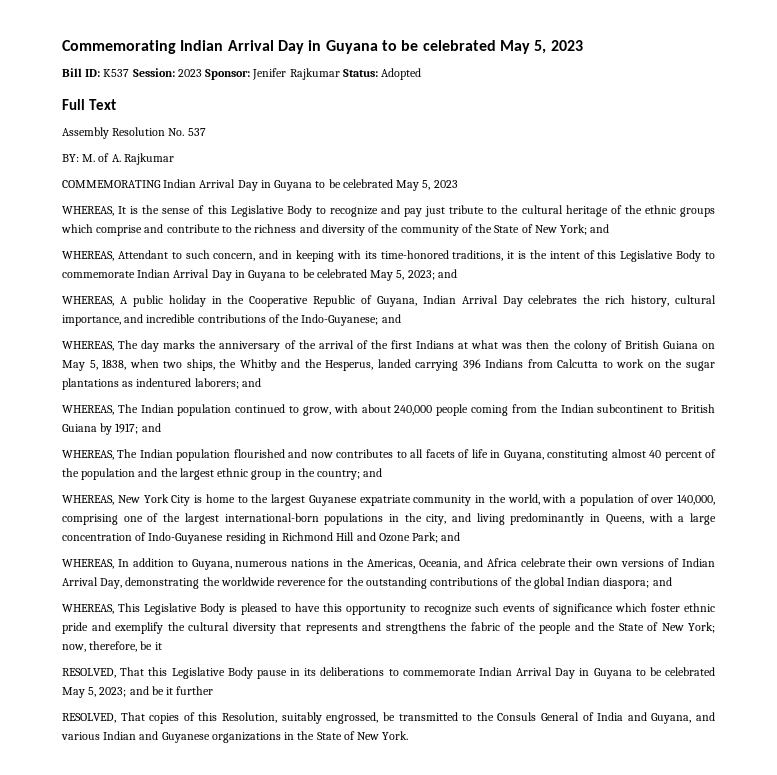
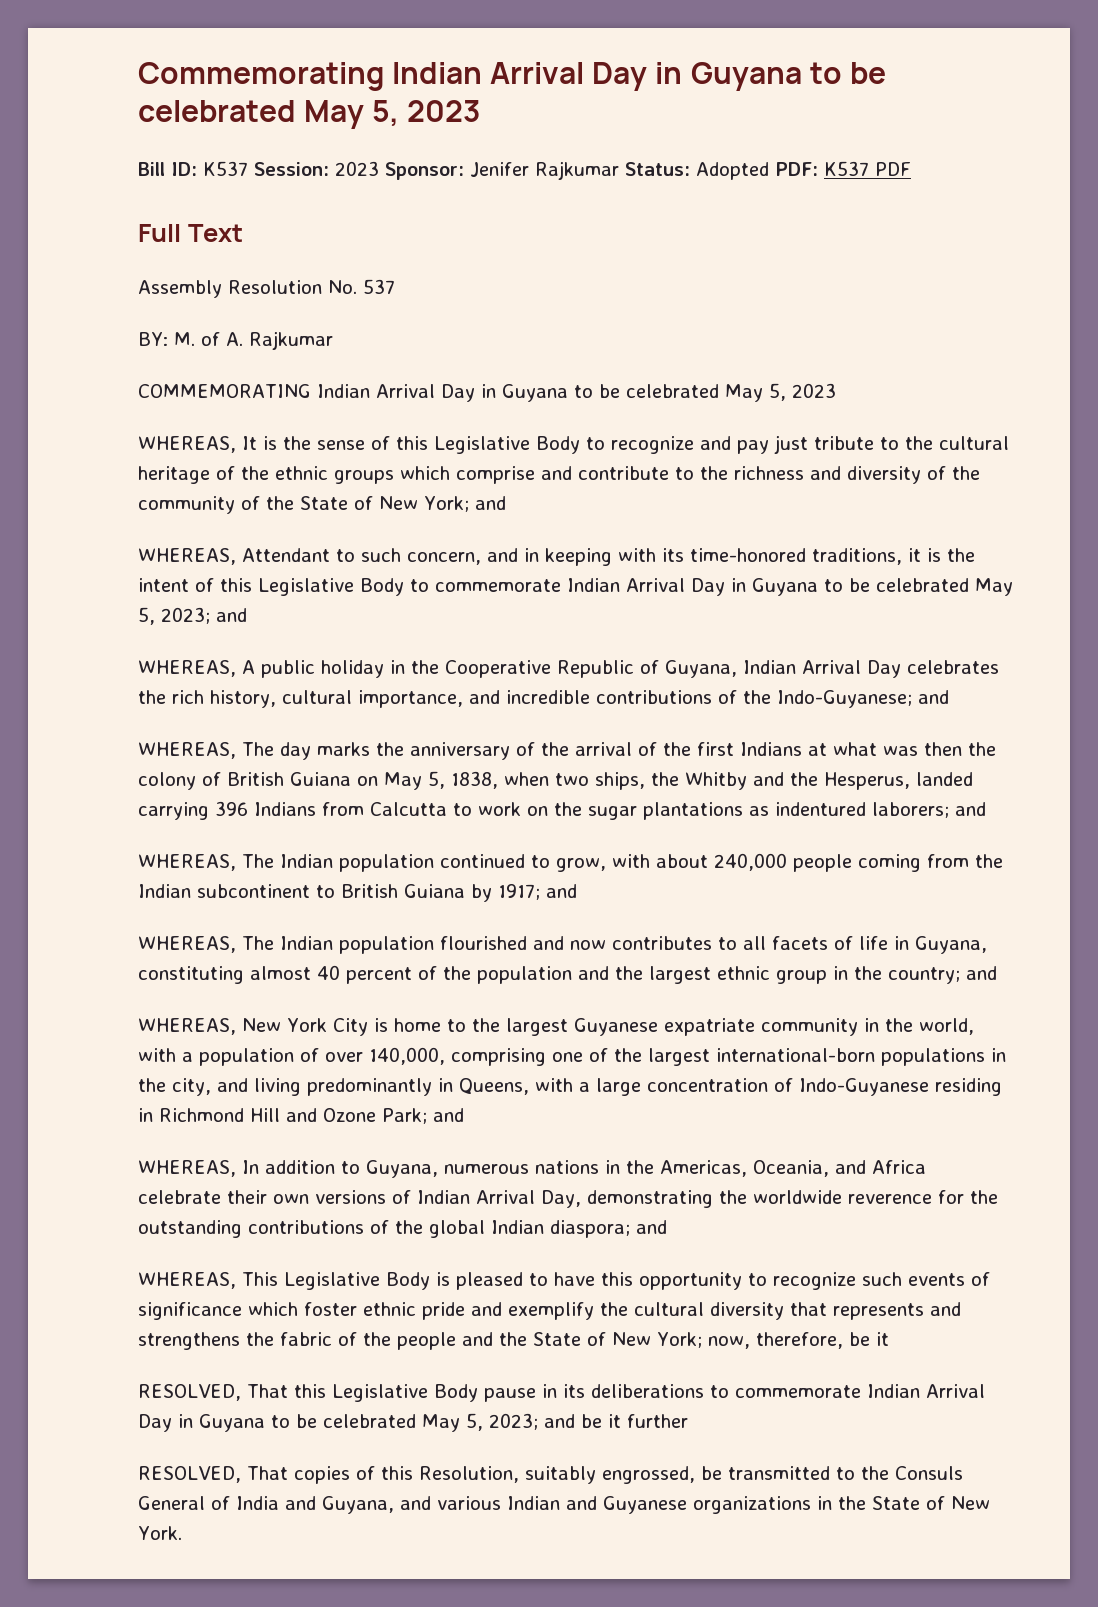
(422, 74) none -> [775,161,911,176] PDF: K537 PDF

